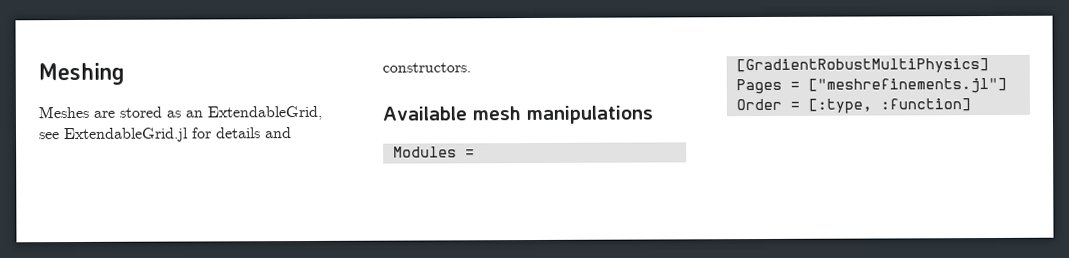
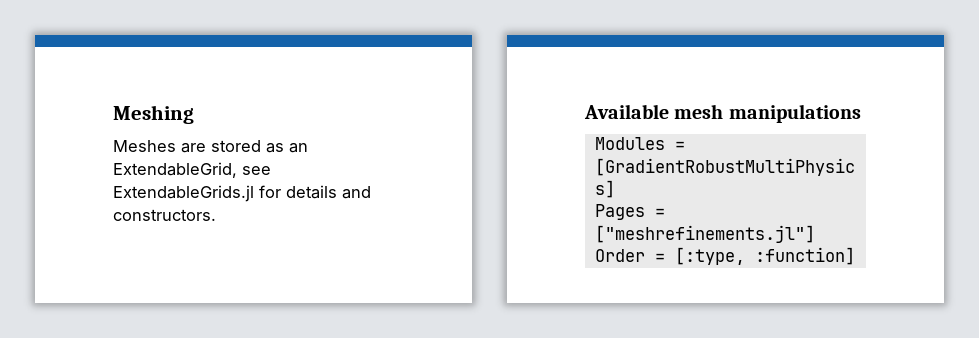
[63,127,189,143] ExtendableGrid.jl -> [113,185,254,202] ExtendableGrids.jl

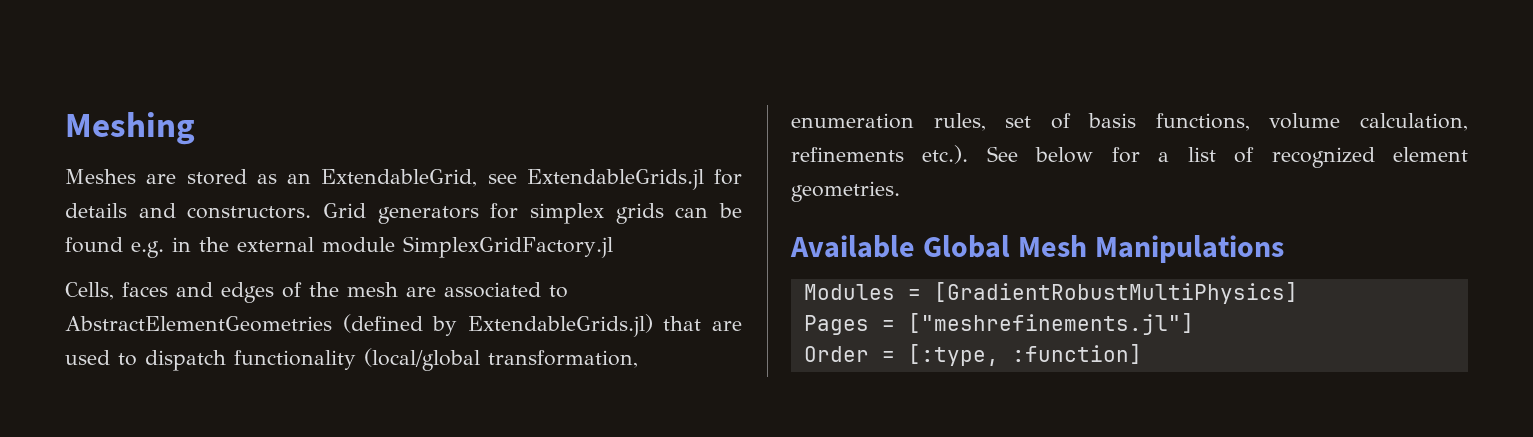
[584,104,861,123] // Available mesh manipulations -> [323,203,742,224] [65,236,613,258] [65,282,568,303] [65,314,743,337] [65,348,638,371] [791,113,1468,131] [791,145,1468,168] [791,181,900,202] [790,235,1285,263] Grid generators for simplex grids can be found e.g. in the external module SimplexGridFactory.jl // Cells, faces and edges of the mesh are associated to AbstractElementGeometries (defined by ExtendableGrids.jl) that are used to dispatch functionality (local/global transformation, enumeration rules, set of basis functions, volume calculation, refinements etc.). See below for a list of recognized element geometries. // Available Global Mesh Manipulations

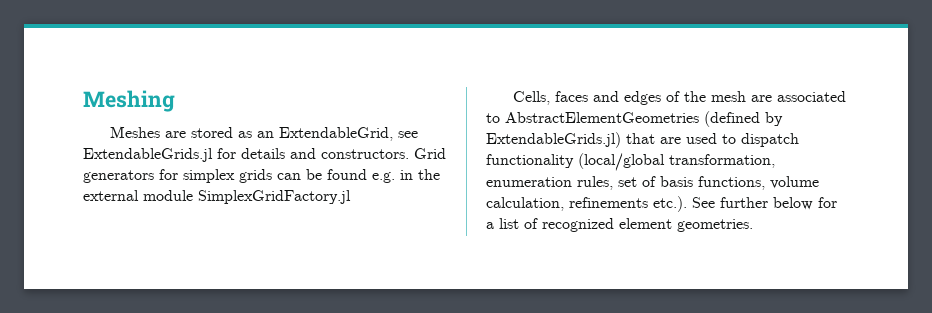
(1018, 154) none -> [720,197,768,208] further
[790,235,1285,263] [803,282,1298,304] [803,313,1194,335] [803,344,1142,366] // Available Global Mesh Manipulations // Modules = [GradientRobustMultiPhysics] // Pages = ["meshrefinements.jl"] // Order = [:type, :function] -> (753, 225) none

